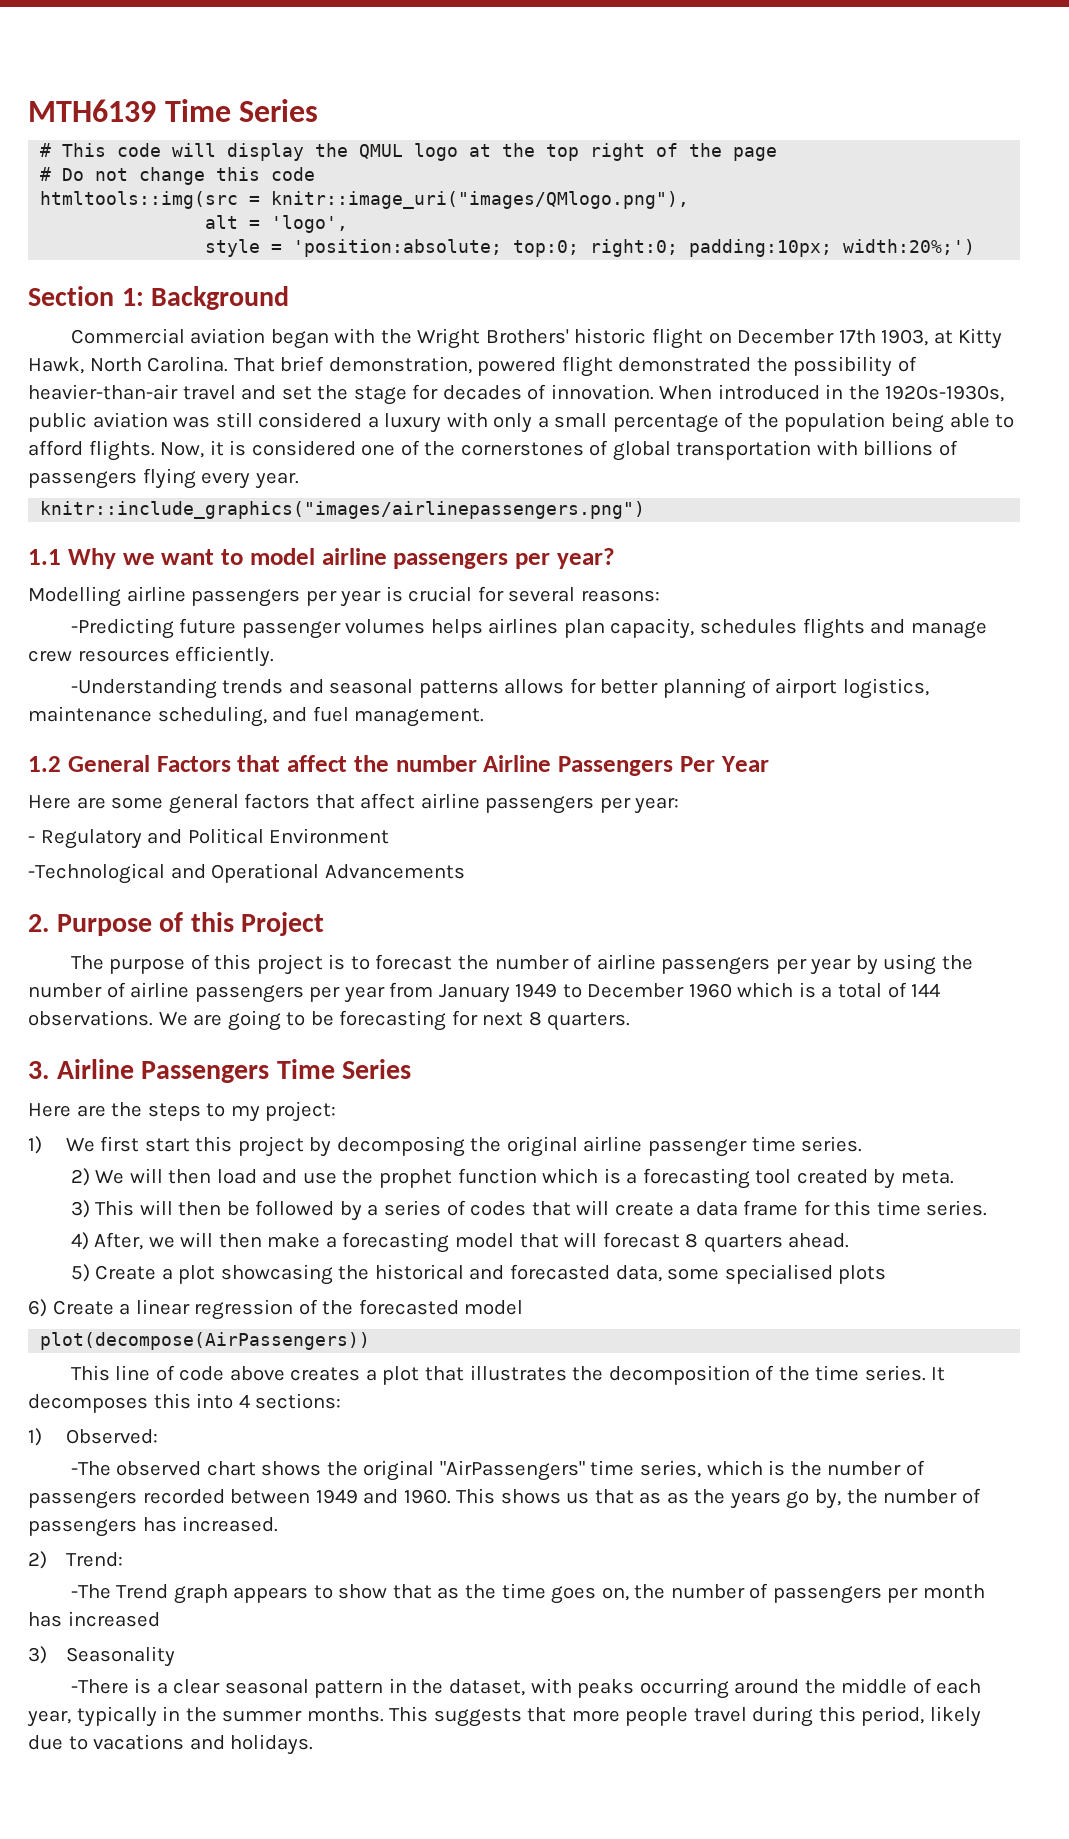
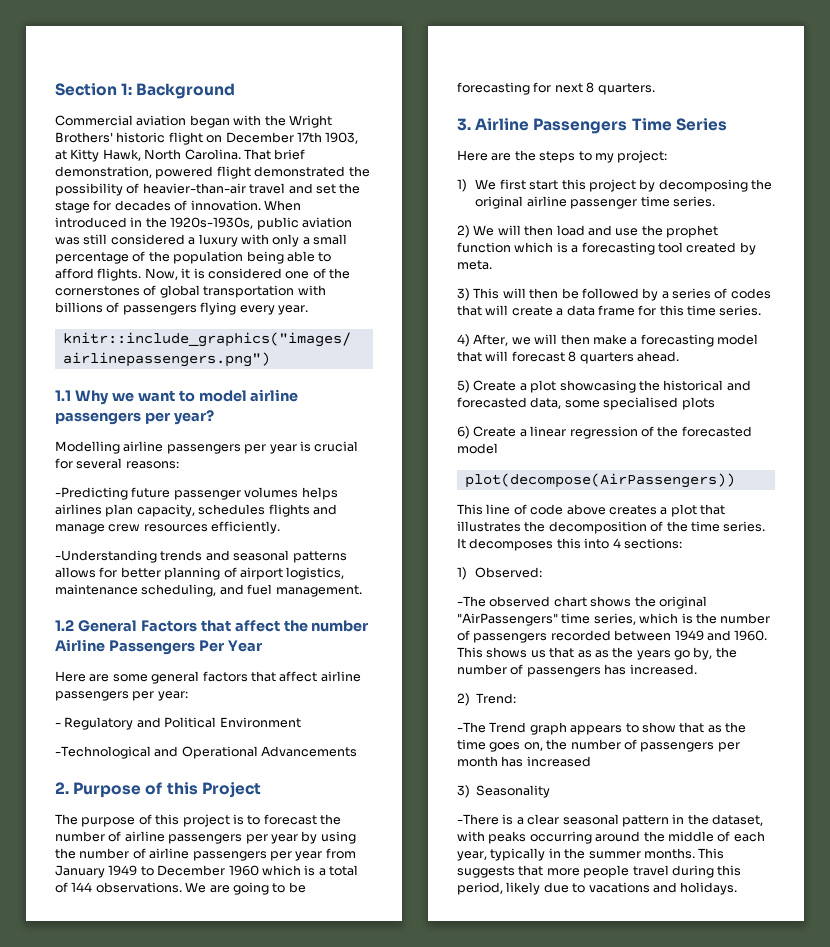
[28,99,319,122] [40,143,778,161] [40,167,316,185] [40,191,690,209] [205,215,349,233] [205,239,976,257] MTH6139 Time Series // # This code will display the QMUL logo at the top right of the page // # Do not change this code // htmltools::img(src = knitr::image_uri("images/QMlogo.png"), // alt = 'logo', // style = 'position:absolute; top:0; right:0; padding:10px; width:20%;') // -> (55, 89) none

